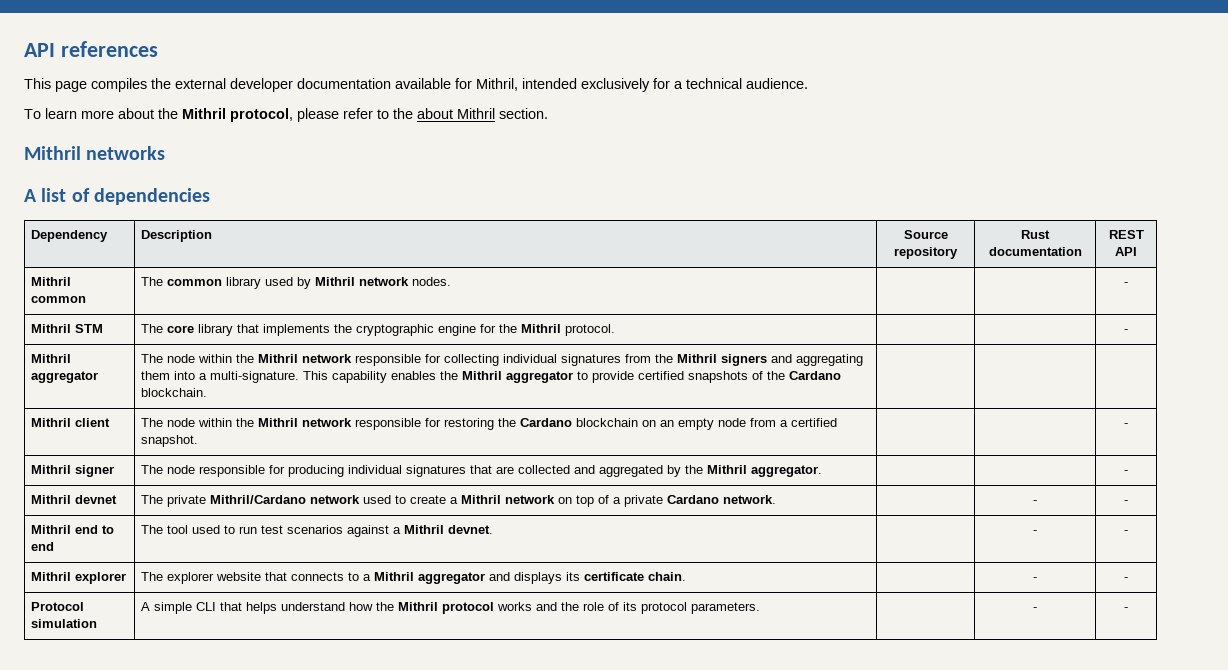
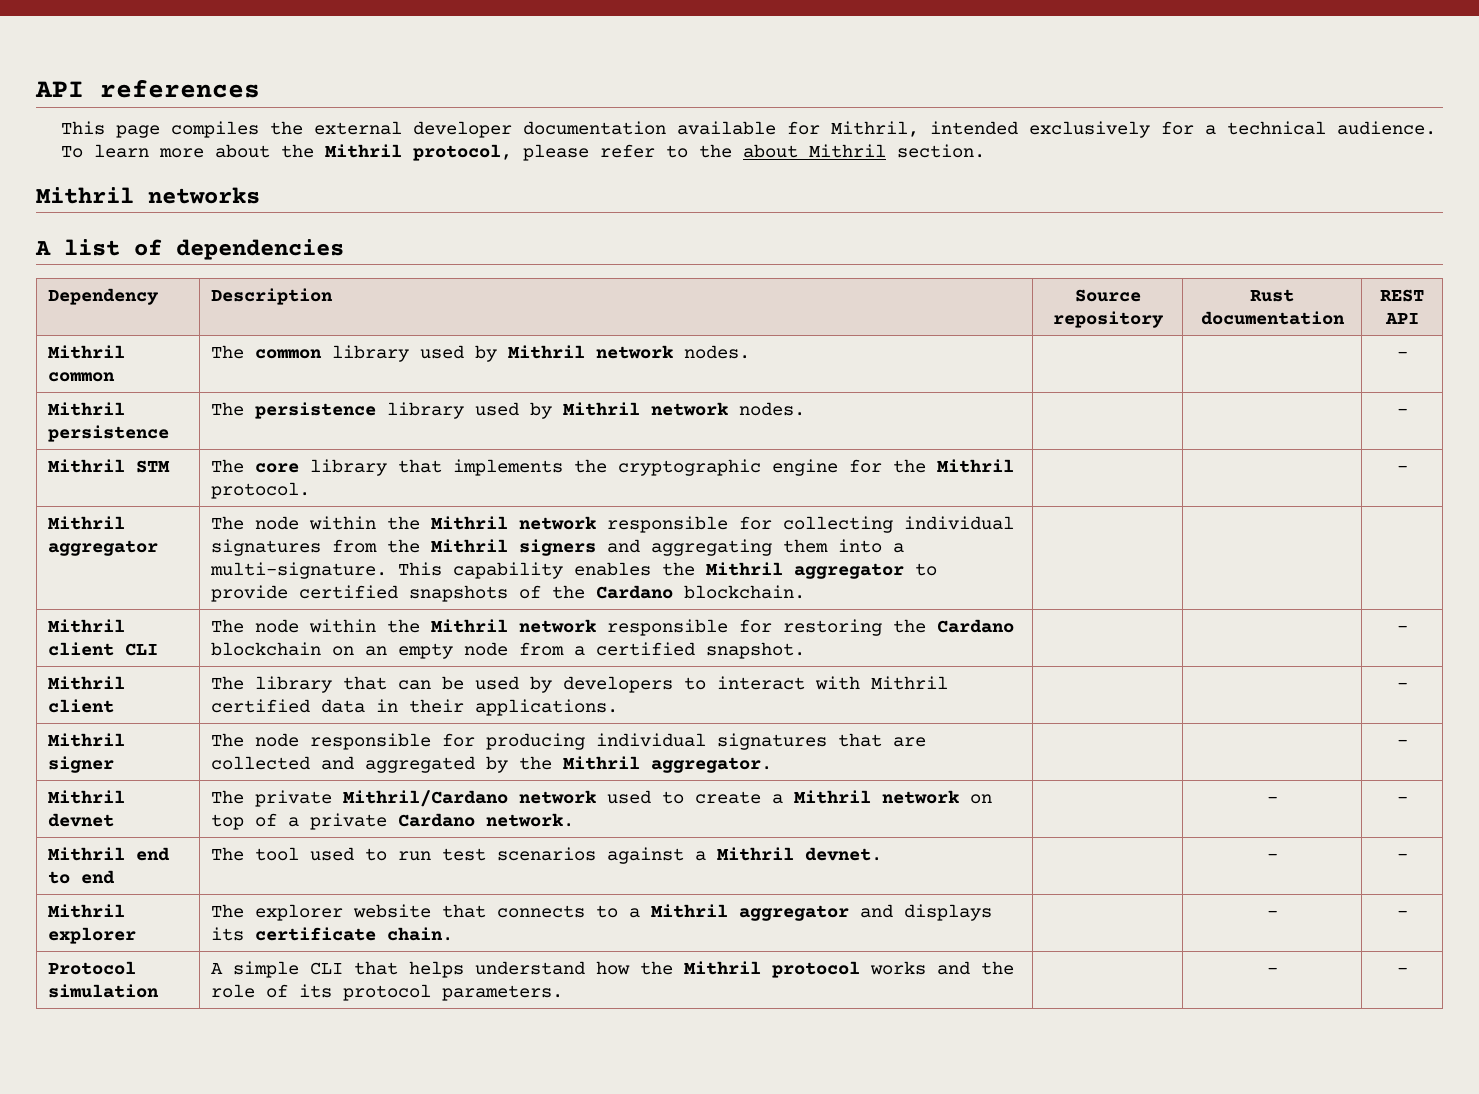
(1128, 284) none -> [47,402,125,416] [47,425,169,442] [210,402,805,419] [1396,408,1408,415] // Mithril persistence | The persistence library used by Mithril network nodes. | | | -
(110, 422) none -> [124,643,158,656] CLI
(1128, 425) none -> [47,676,125,690] [47,699,114,713] [210,676,948,693] [210,699,618,716] [1396,682,1408,689] // Mithril client | The library that can be used by developers to interact with Mithril certified data in their applications. | | | -

